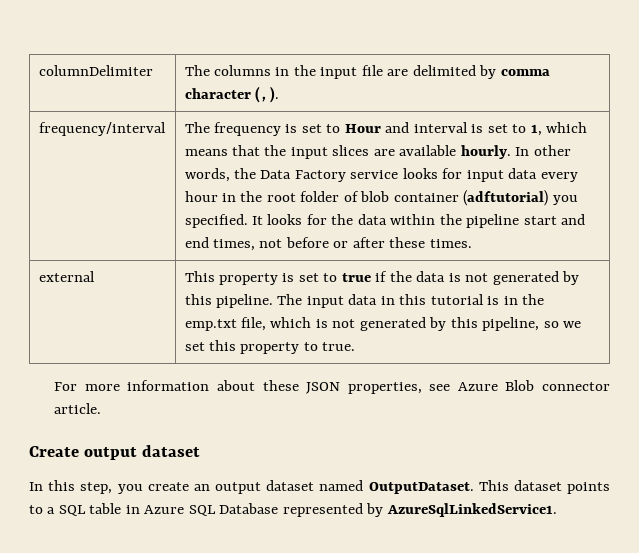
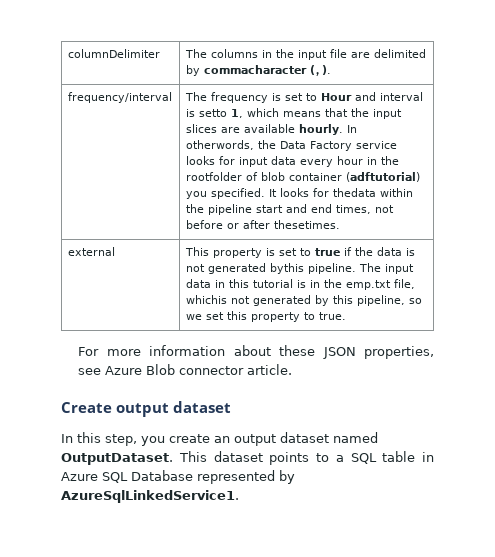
[500,69,550,76] [184,88,251,99] comma character -> [203,65,307,74] commacharacter
[487,124,527,133] set to -> [198,109,227,117] setto
[533,145,571,156] [184,168,230,182] other words, -> [185,140,254,150] otherwords,
[266,191,340,202] root folder -> [185,172,242,181] rootfolder
[331,214,387,225] the data -> [332,188,376,197] thedata
[389,237,472,248] these times. -> [273,220,340,229] thesetimes.
[561,271,579,285] [184,294,212,305] by this -> [269,263,304,274] bythis
[270,317,328,328] which is -> [185,295,227,304] whichis

